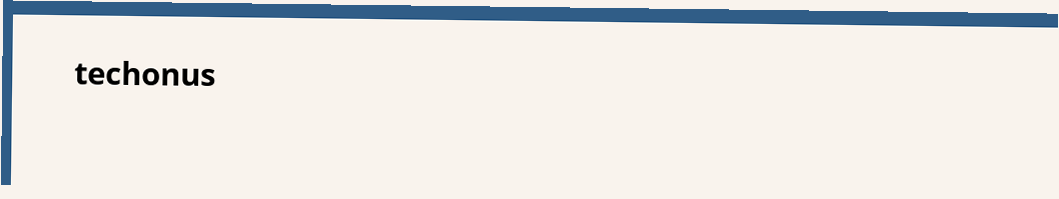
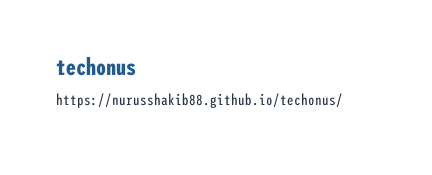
(216, 73) none -> [56,93,343,108] // https://nurusshakib88.github.io/techonus/

